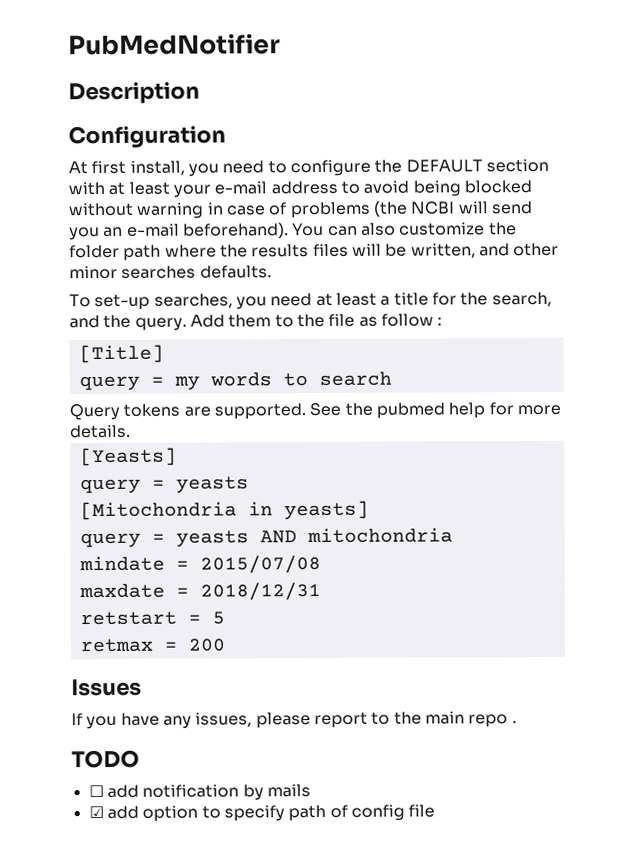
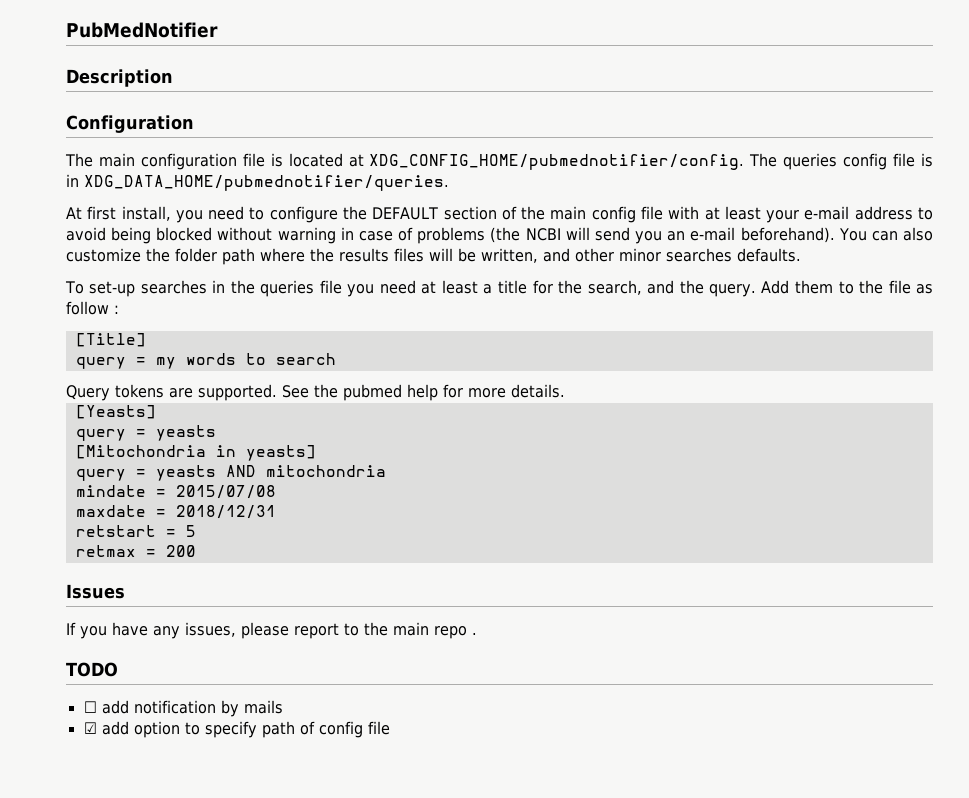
(226, 137) none -> [65,153,933,170] [66,174,449,191] // The main configuration file is located at XDG_CONFIG_HOME/pubmednotifier/config. The queries config file is in XDG_DATA_HOME/pubmednotifier/queries.
(549, 165) none -> [501,206,663,223] of the main config file
[153,293,233,309] searches, -> [140,280,342,297] searches in the queries file

